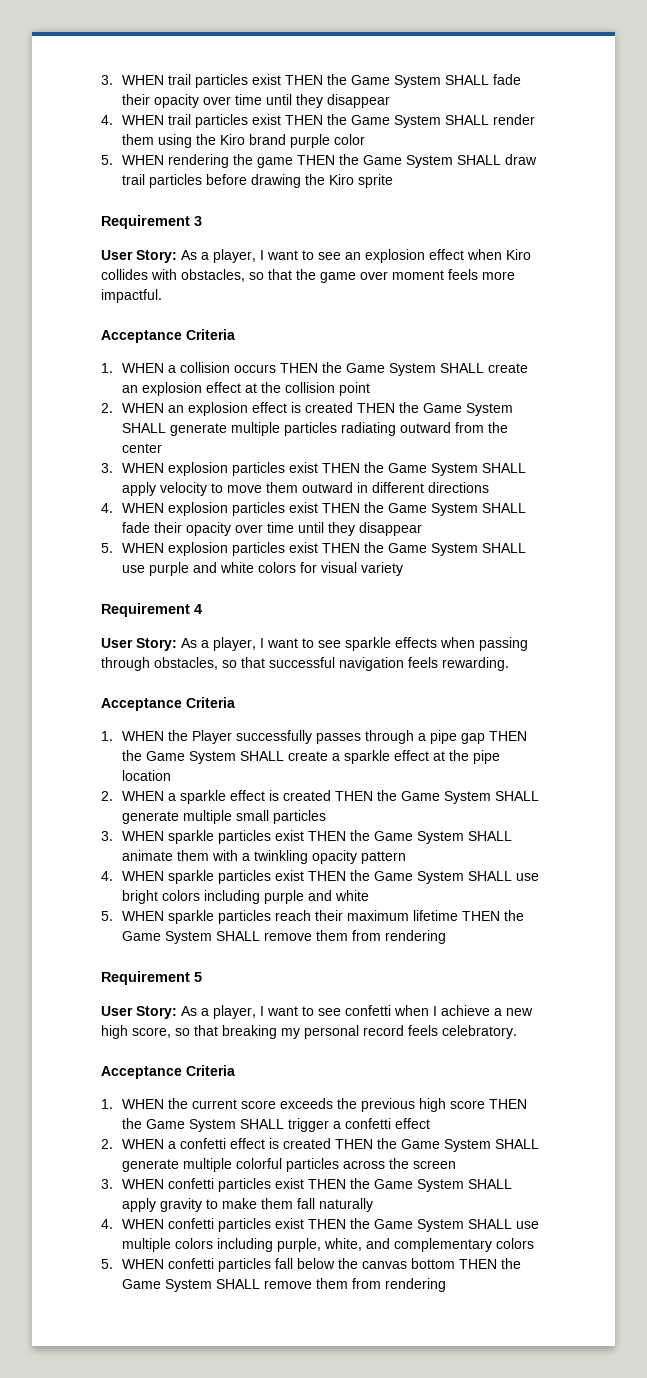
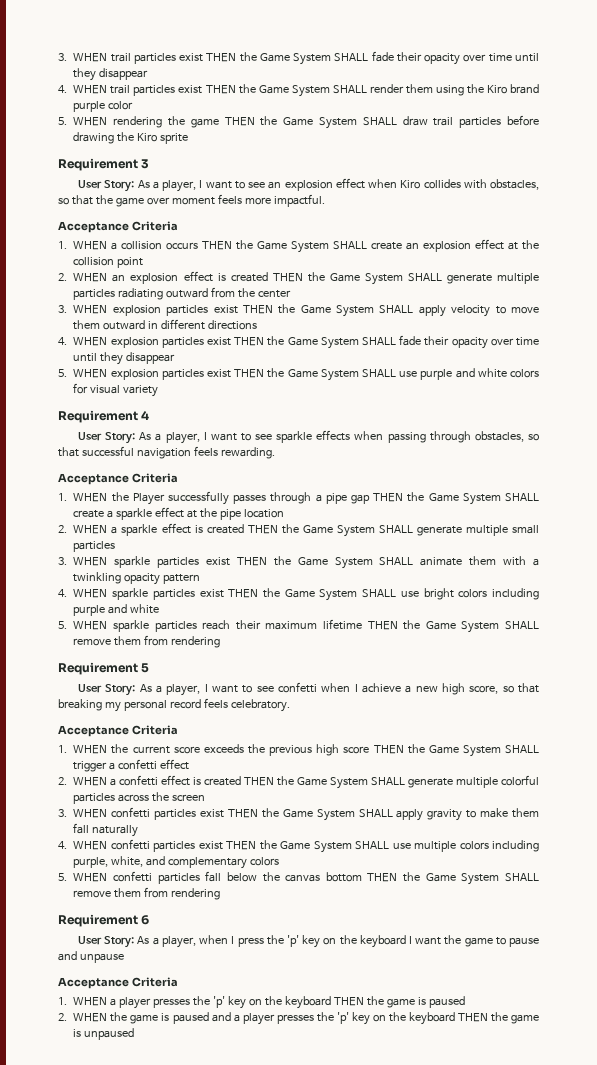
(446, 1285) none -> [58,914,150,927] [78,935,539,948] [58,951,124,963] [58,977,178,989] [58,996,465,1009] [58,1012,539,1025] [73,1028,135,1040] // Requirement 6 // User Story: As a player, when I press the 'p' key on the keyboard I want the game to pause and unpause // Acceptance Criteria // 1. WHEN a player presses the 'p' key on the keyboard THEN the game is paused // 2. WHEN the game is paused and a player presses the 'p' key on the keyboard THEN the game is unpaused

